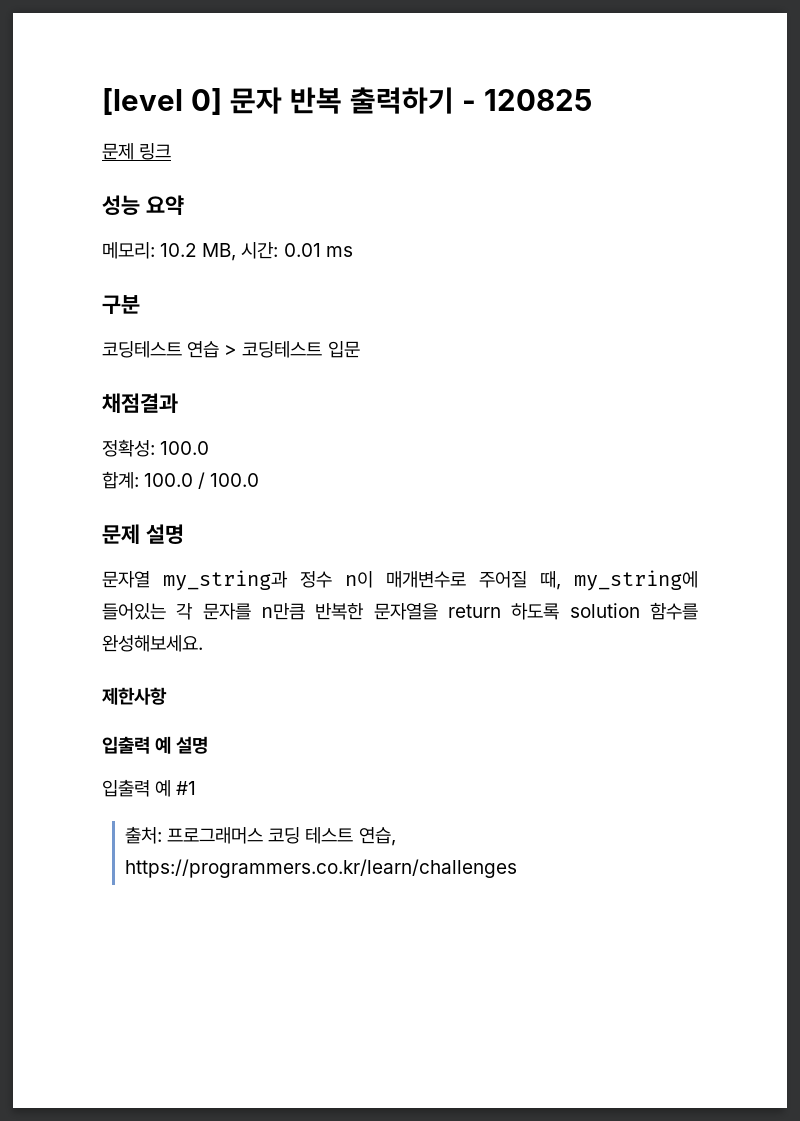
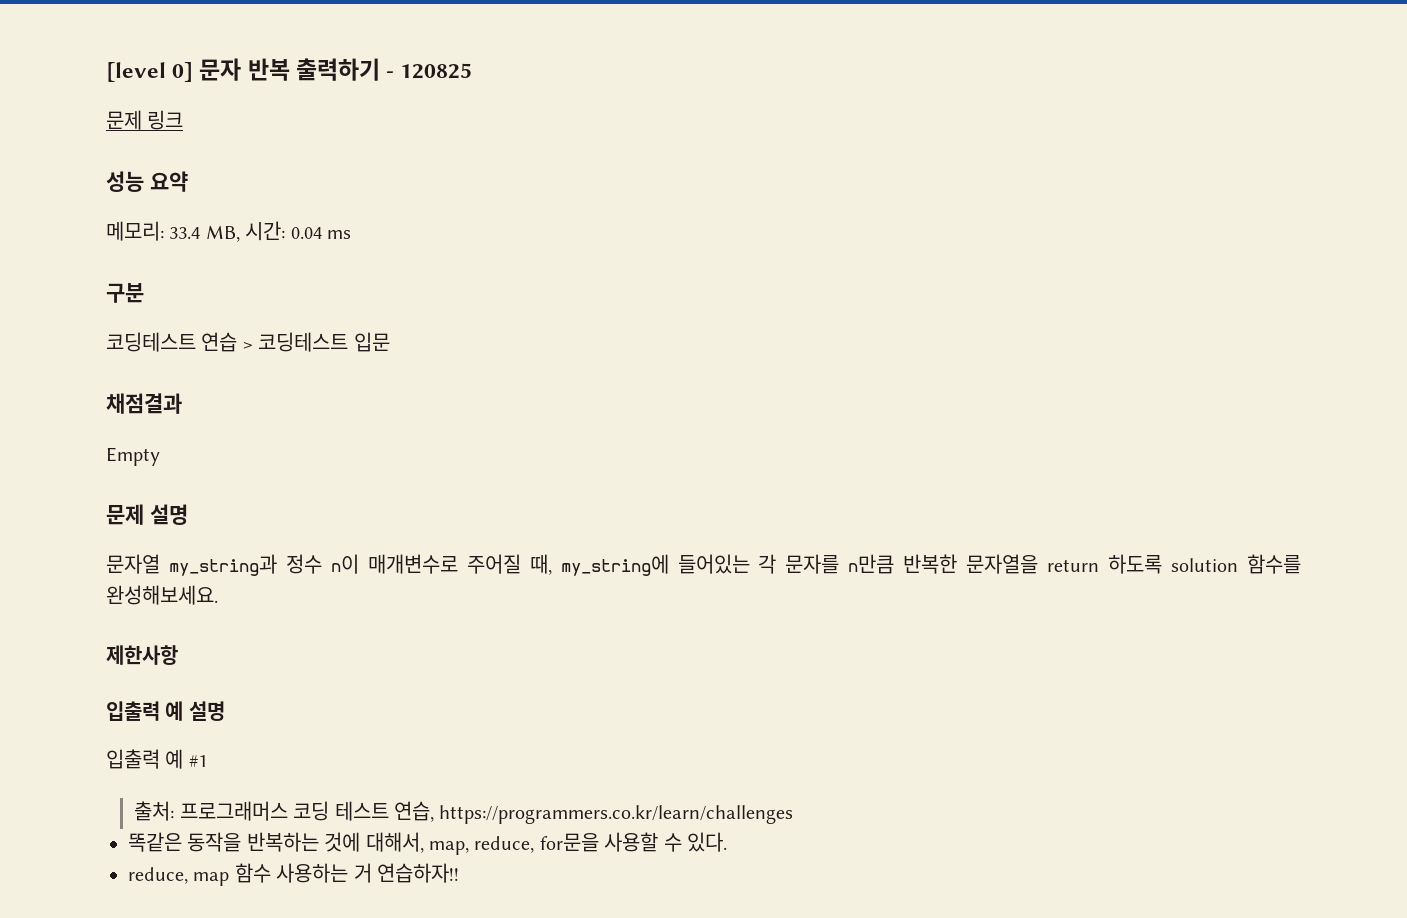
[160,243,198,257] 10.2 -> [169,227,201,239] 33.4
[283,243,321,257] 0.01 -> [290,227,322,239] 0.04
[102,439,210,457] [102,471,260,489] 정확성: 100.0 // 합계: 100.0 / 100.0 -> [106,447,160,466] Empty
(518, 868) none -> [128,832,727,855] [128,863,459,886] // 똑같은 동작을 반복하는 것에 대해서, map, reduce, for문을 사용할 수 있다. // reduce, map 함수 사용하는 거 연습하자!!

